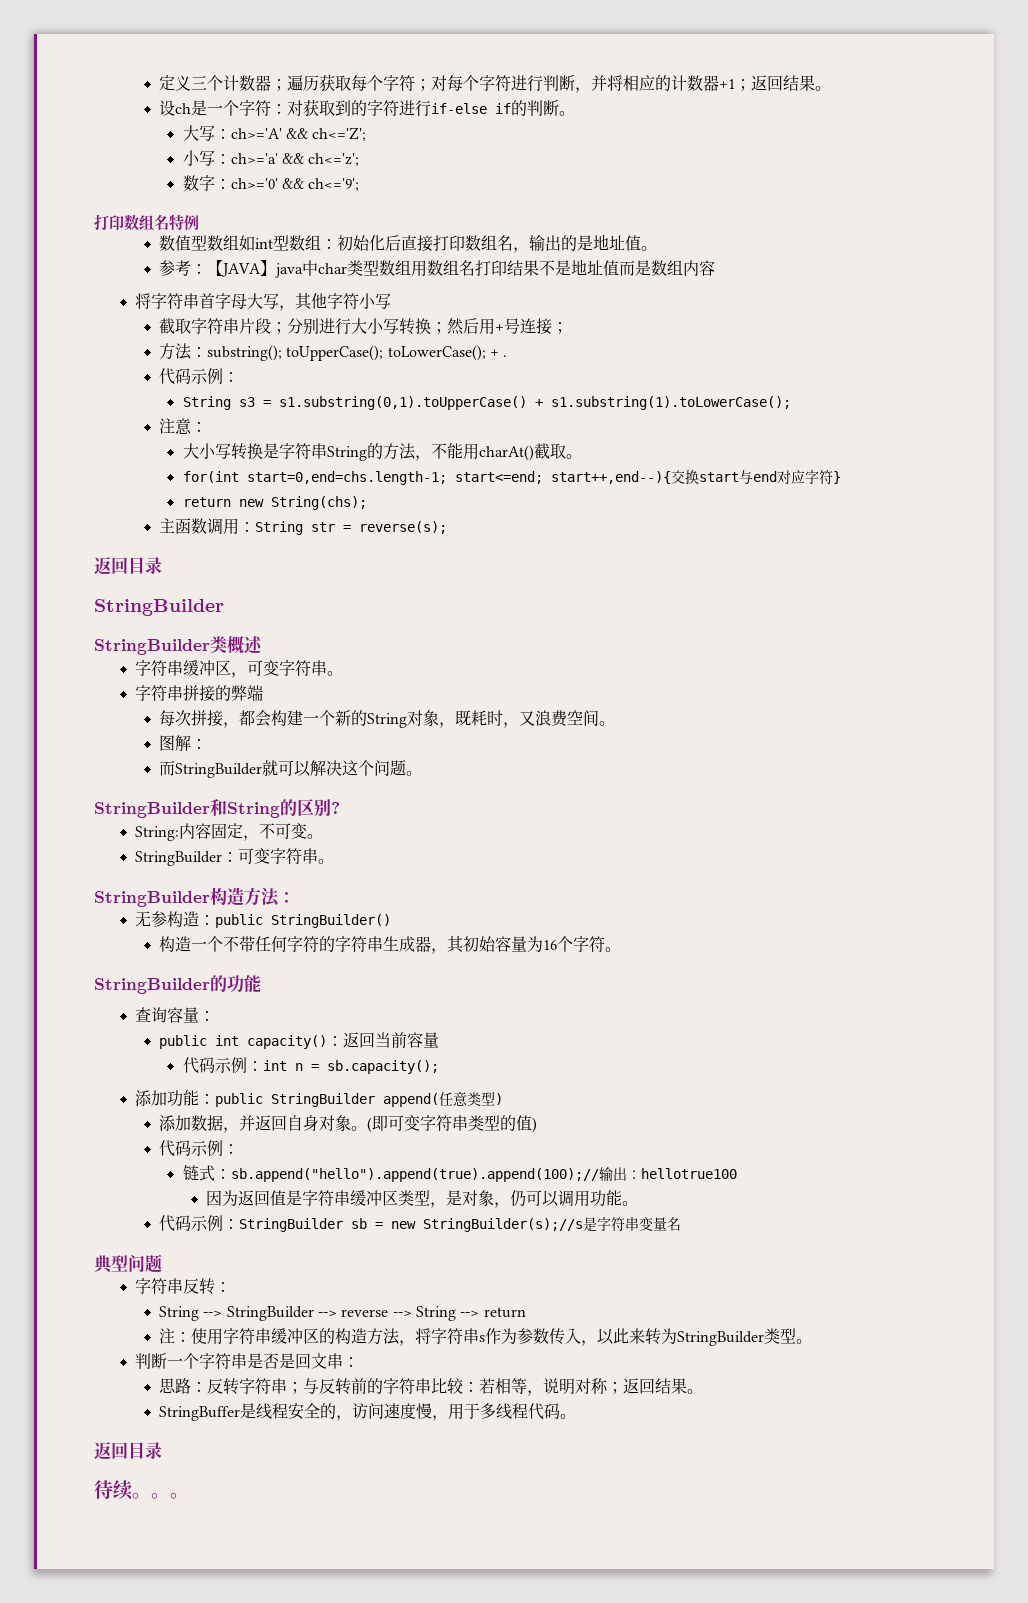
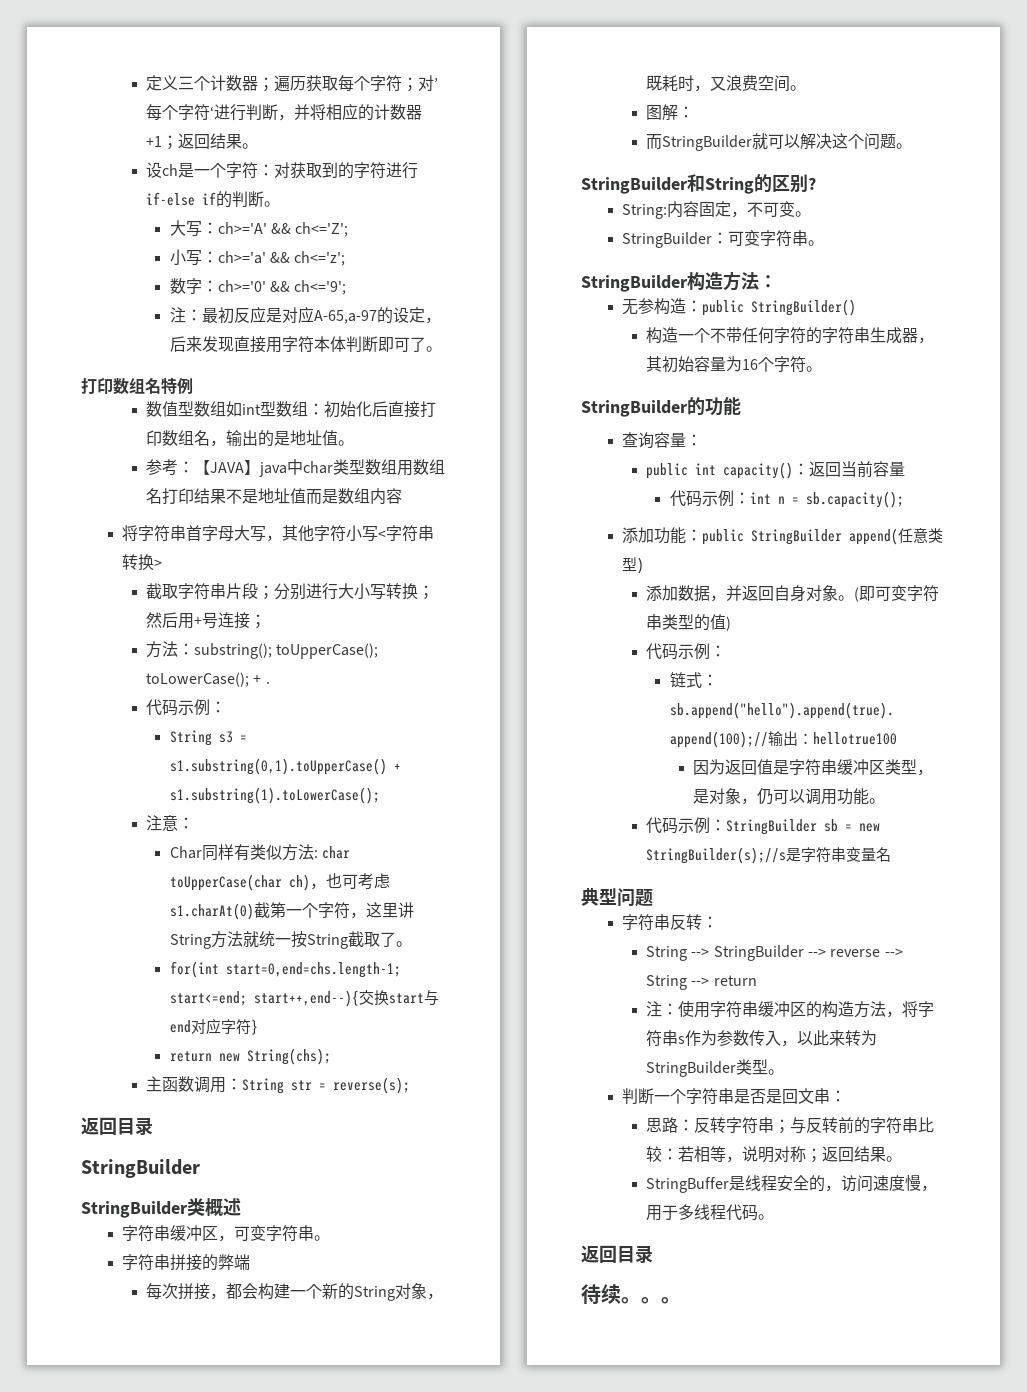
[447,75,512,92] 每个字符 -> [433,78,438,89] [145,104,214,121] ’每个字符‘
(360, 184) none -> [169,306,441,324] [169,336,442,353] // 注：最初反应是对应A-65,a-97的设定，后来发现直接用字符本体判断即可了。
(392, 301) none -> [378,525,435,542] [122,554,163,571] <字符串转换>
[182,443,566,461] 大小写转换是字符串String的方法，不能用charAt()截取 -> [169,844,350,861] [169,873,390,891] [169,902,414,920] [169,931,396,949] Char同样有类似方法: char toUpperCase(char ch)，也可考虑s1.charAt(0)截第一个字符，这里讲String方法就统一按String截取了

